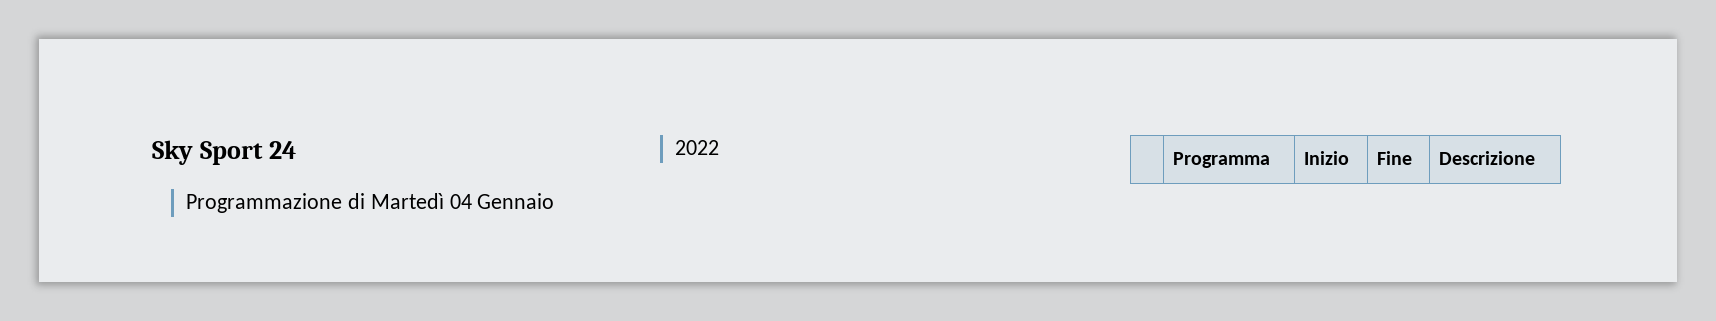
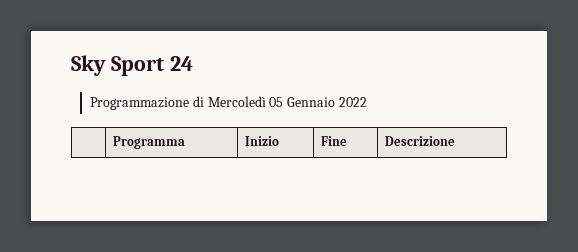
[370,193,472,209] Martedì 04 -> [207,96,284,107] Mercoledì 05

